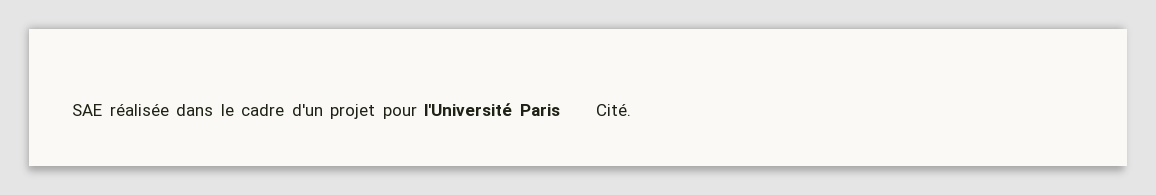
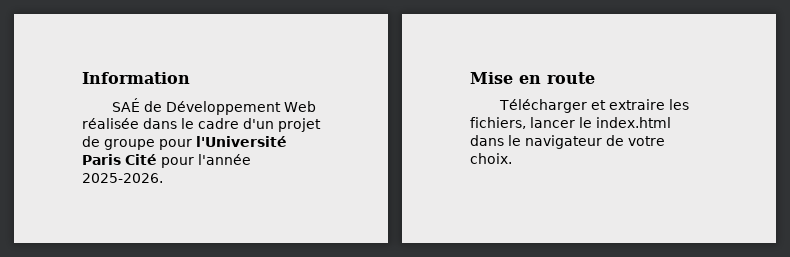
[72,104,102,116] SAE -> [82,72,190,84] [111,98,316,115] Information // SAÉ de Développement Web
(376, 111) none -> [82,136,155,150] de groupe
[596,103,631,116] Cité. -> [125,154,251,168] [82,173,163,183] [470,72,595,84] [498,99,689,113] [470,117,671,129] [470,135,665,149] [470,153,512,164] Cité pour l'année 2025-2026. // Mise en route // Télécharger et extraire les fichiers, lancer le index.html dans le navigateur de votre choix.

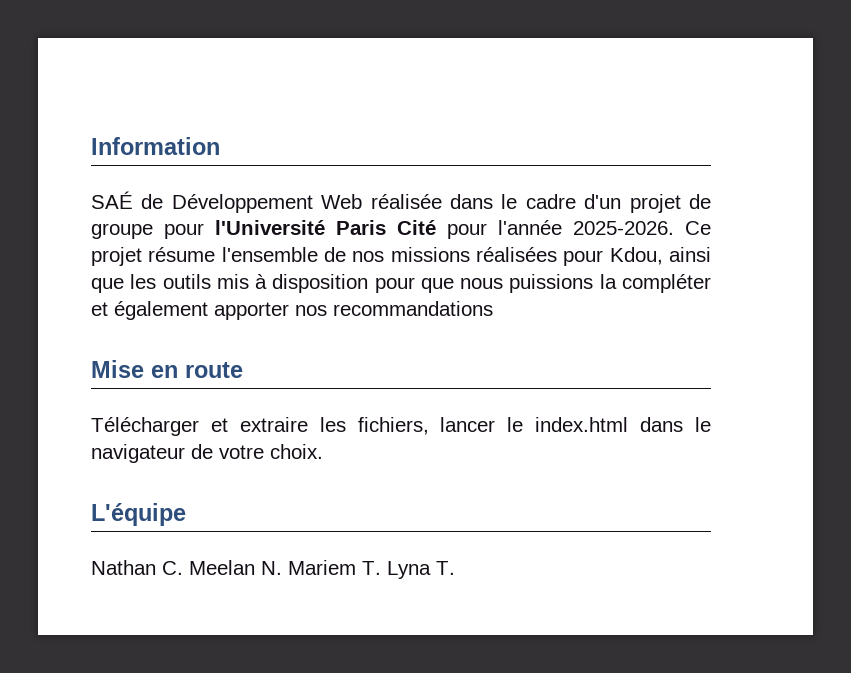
(163, 178) none -> [685,221,711,235] [91,247,711,266] [91,274,711,293] [91,301,493,320] Ce projet résume l'ensemble de nos missions réalisées pour Kdou, ainsi que les outils mis à disposition pour que nous puissions la compléter et également apporter nos recommandations
(512, 158) none -> [91,503,186,526] [91,560,455,579] // L'équipe // Nathan C. Meelan N. Mariem T. Lyna T.

